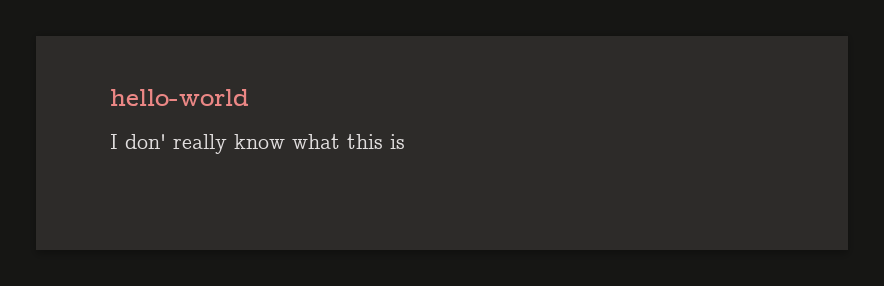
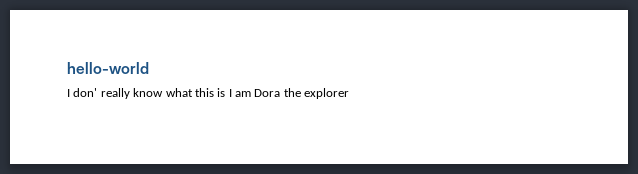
(405, 141) none -> [228,88,350,99] I am Dora the explorer

